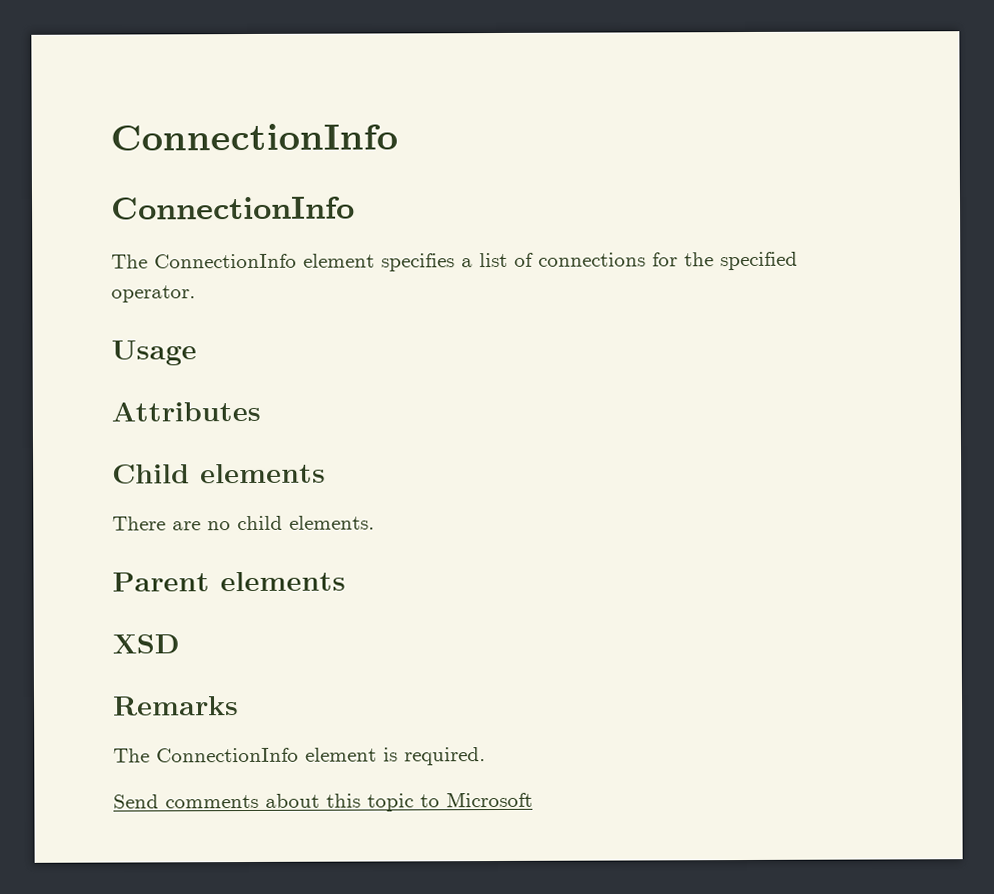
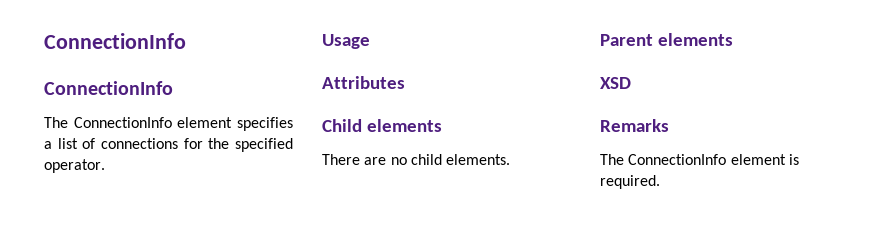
[113,791,533,812] // Send comments about this topic to Microsoft -> (660, 182) none

